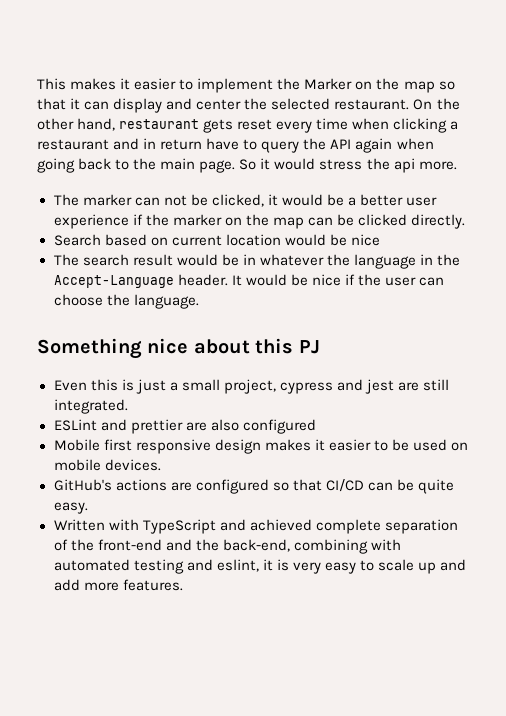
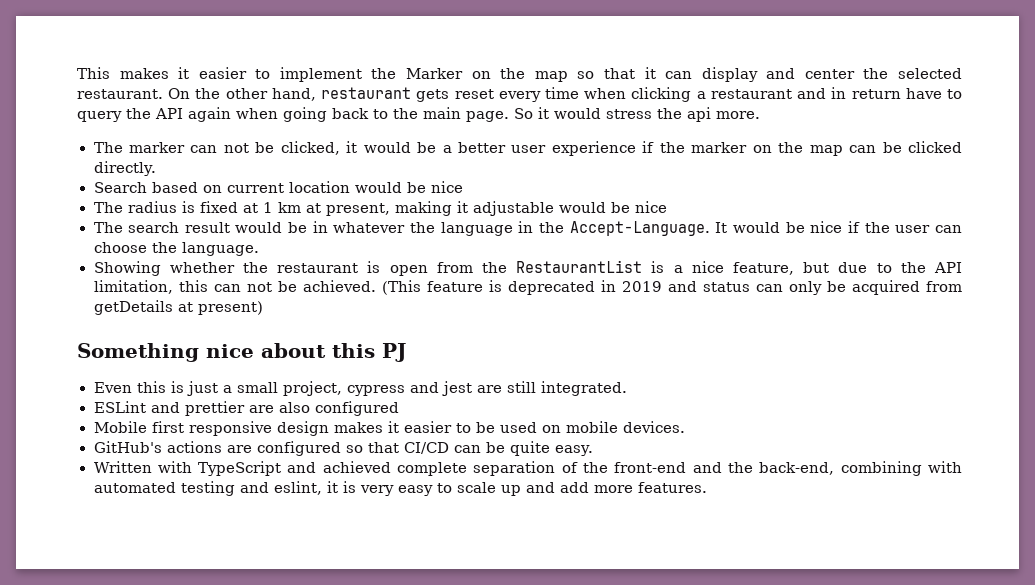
(380, 240) none -> [93,201,667,216] // The radius is fixed at 1 km at present, making it adjustable would be nice
[53,274,228,288] Accept-Language header. -> [569,221,710,236] Accept-Language.
(199, 301) none -> [93,260,963,276] [93,280,963,295] [93,300,263,315] // Showing whether the restaurant is open from the RestaurantList is a nice feature, but due to the API limitation, this can not be achieved. (This feature is deprecated in 2019 and status can only be acquired from getDetails at present)

